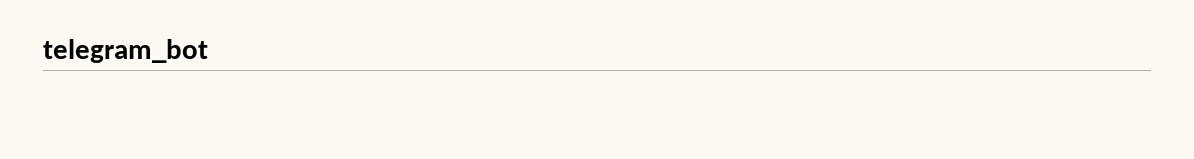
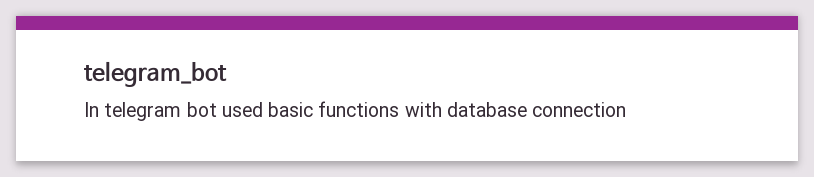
(208, 51) none -> [84,101,627,121] // In telegram bot used basic functions with database connection

